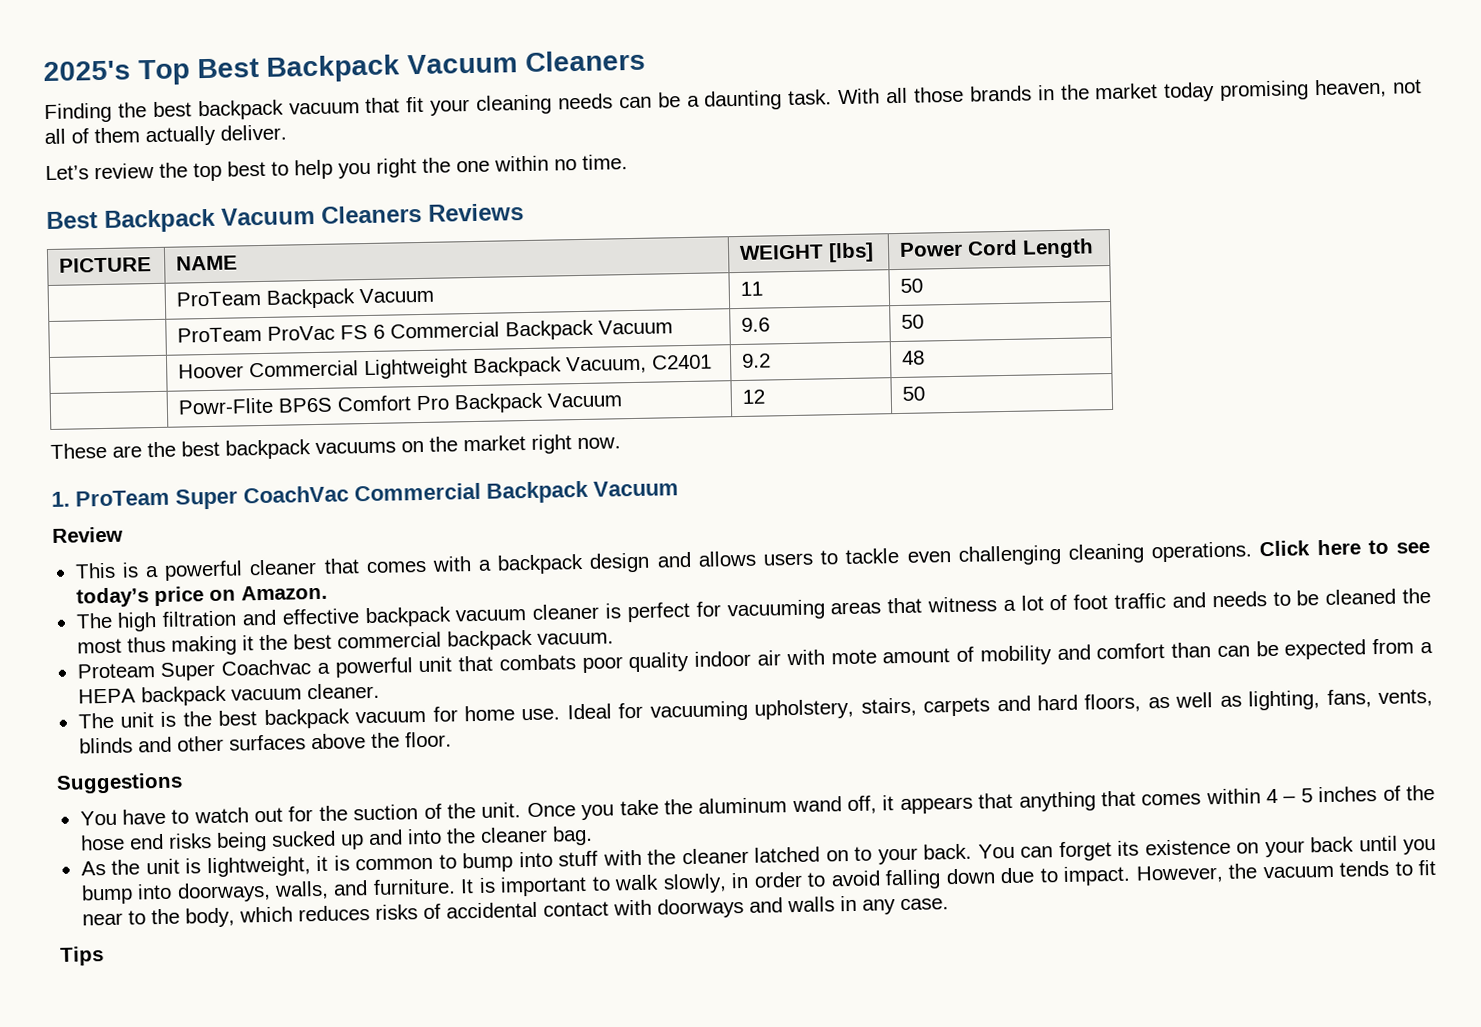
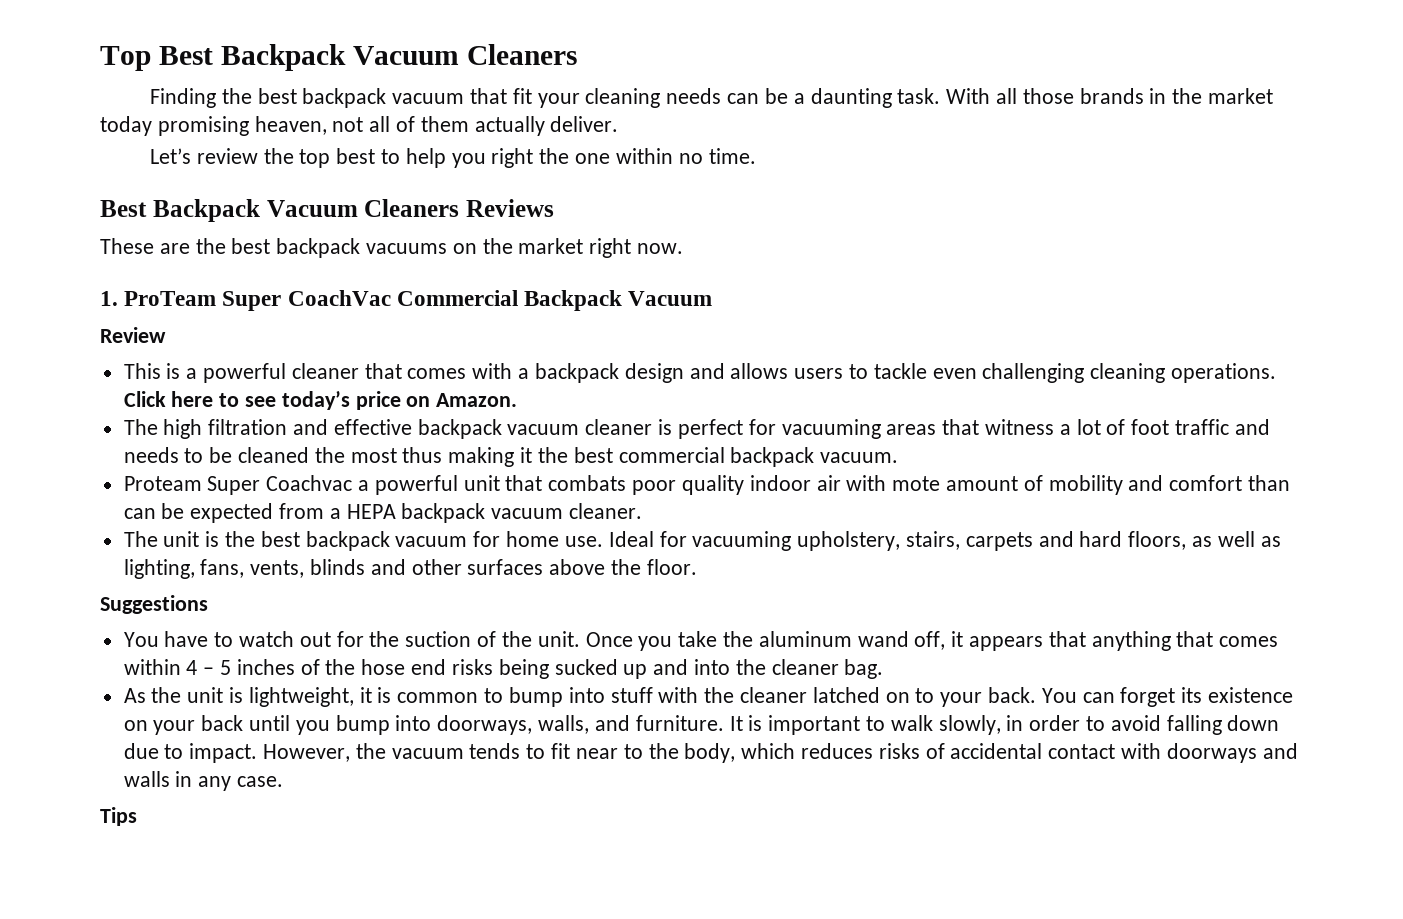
[43,60,131,82] 2025's -> (100, 58) none
[59,257,153,273] [176,255,239,271] [739,242,875,263] [899,238,1095,259] [176,287,435,309] [740,281,764,296] [900,278,924,293] [177,319,674,343] [741,317,771,332] [901,314,925,329] [178,354,713,380] [741,353,772,368] [901,350,926,365] [178,392,623,415] [742,389,766,404] [902,386,926,401] // PICTURE | NAME | WEIGHT [lbs] | Power Cord Length // | ProTeam Backpack Vacuum | 11 | 50 // | ProTeam ProVac FS 6 Commercial Backpack Vacuum | 9.6 | 50 // | Hoover Commercial Lightweight Backpack Vacuum, C2401 | 9.2 | 48 // | Powr-Flite BP6S Comfort Pro Backpack Vacuum | 12 | 50 -> (554, 208) none

